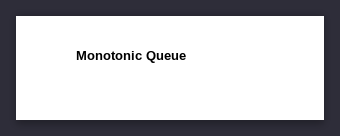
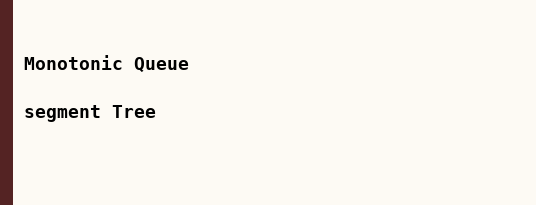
(186, 57) none -> [24,105,156,122] // segment Tree

